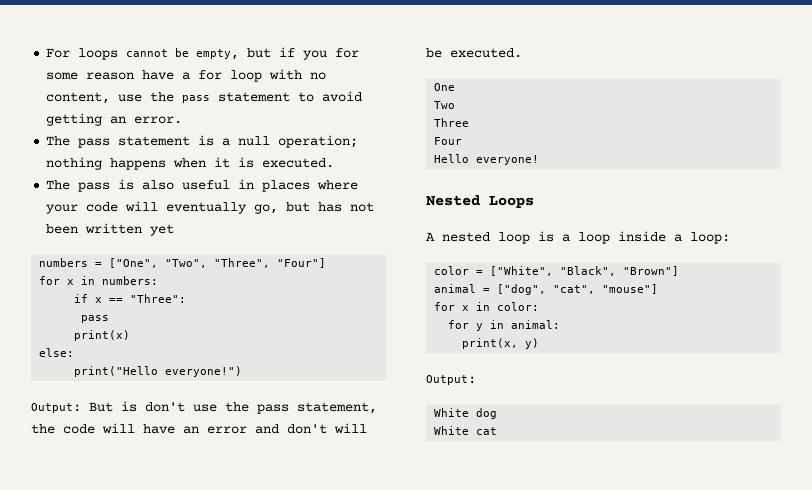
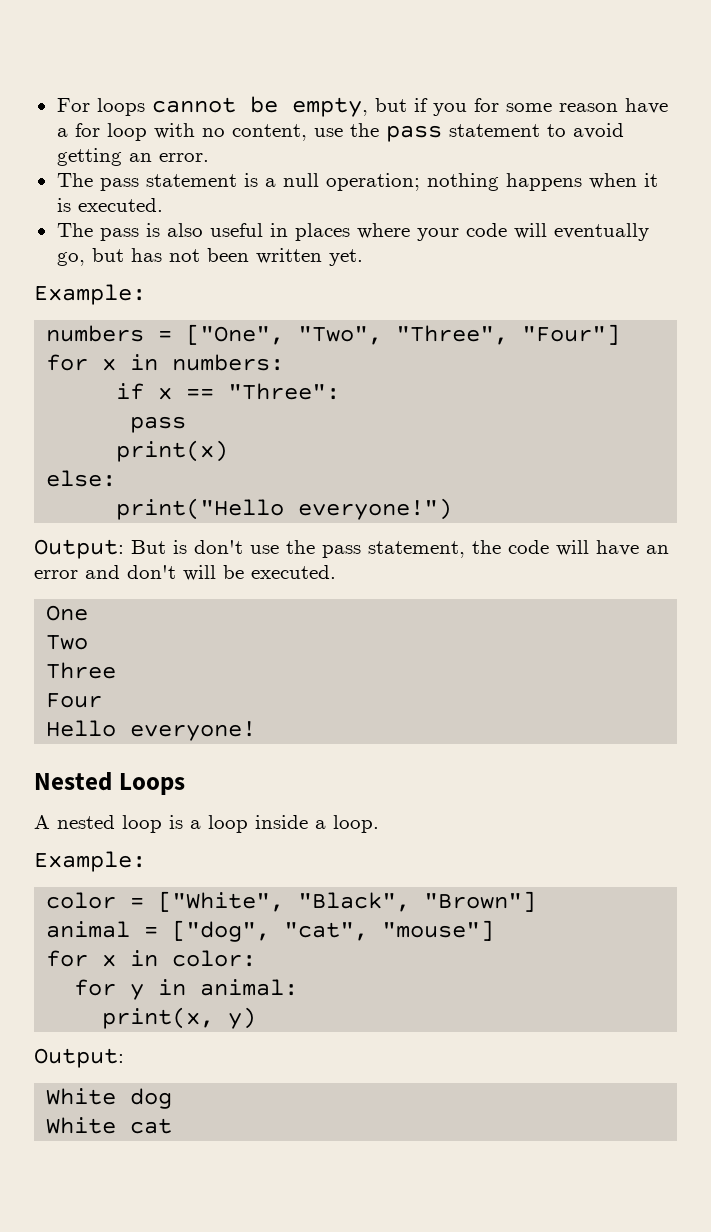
[150,224,175,236] yet -> [328,249,363,266] [34,284,146,305] yet. // Example:
[690,232,730,244] loop: -> [333,815,379,833] [34,851,146,872] loop. // Example:

